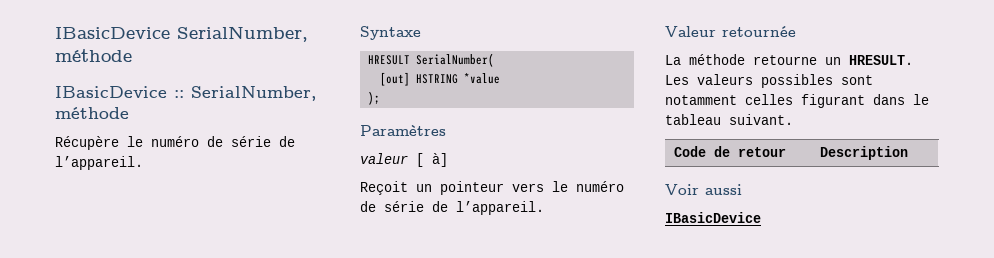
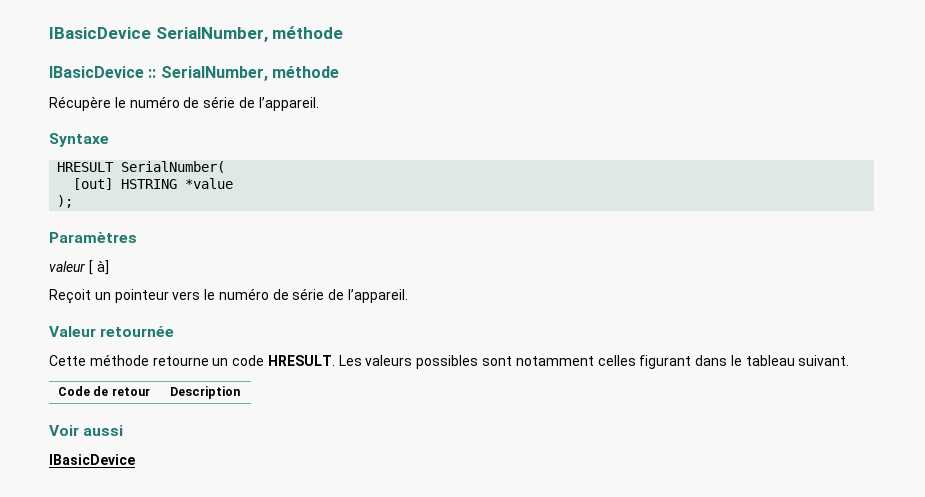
[665,55,681,65] La -> [49,355,86,366] Cette
(841, 61) none -> [232,355,265,366] code

